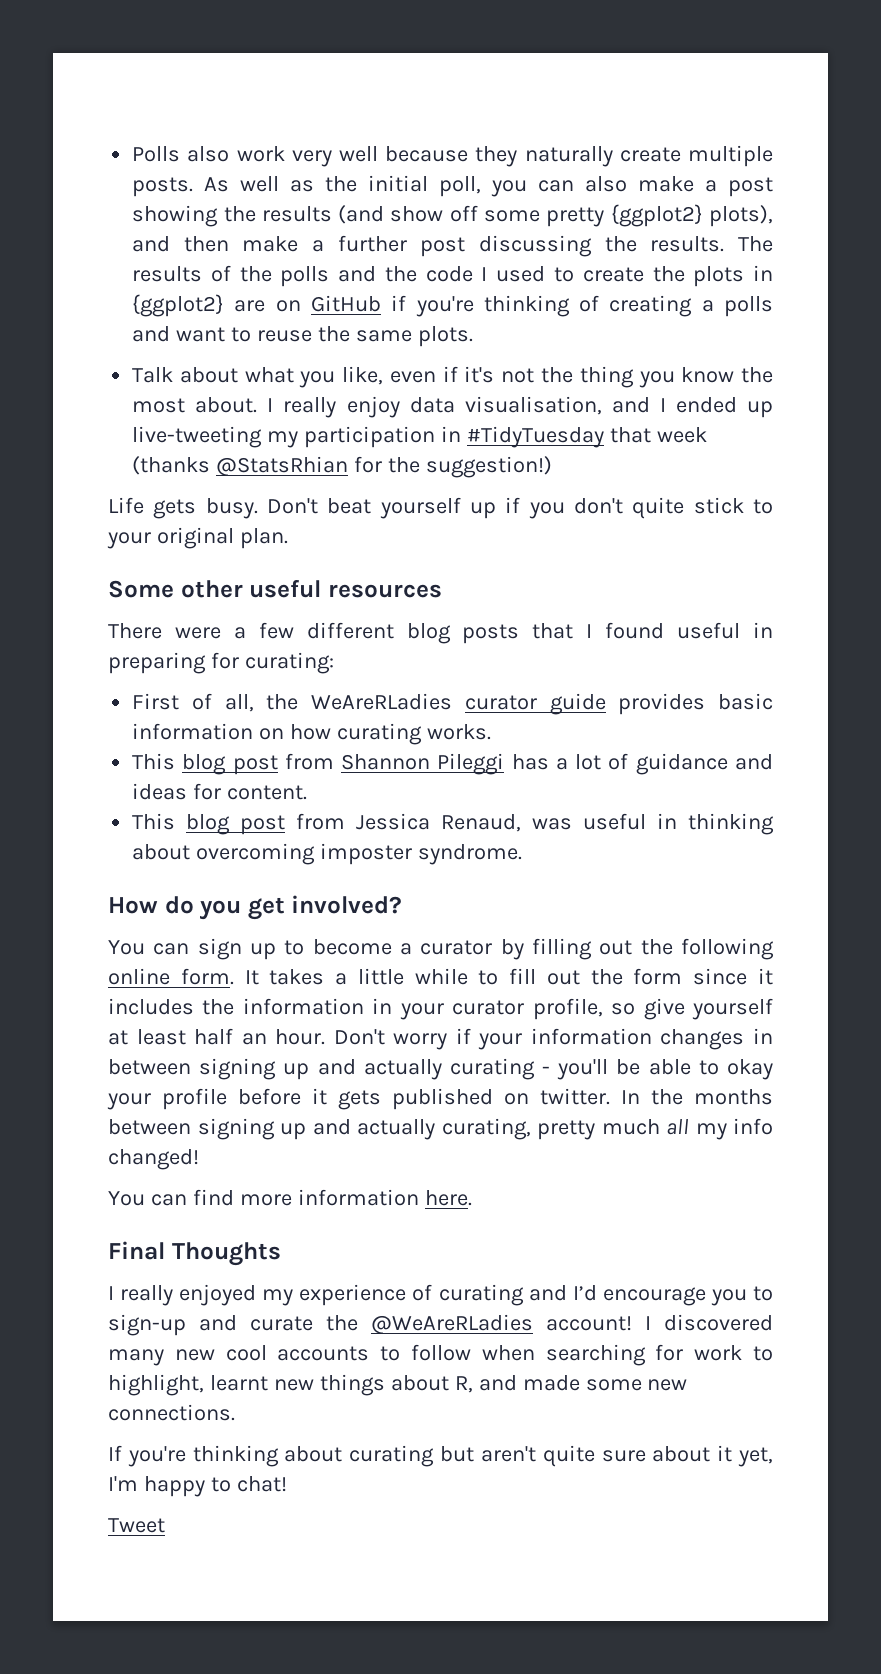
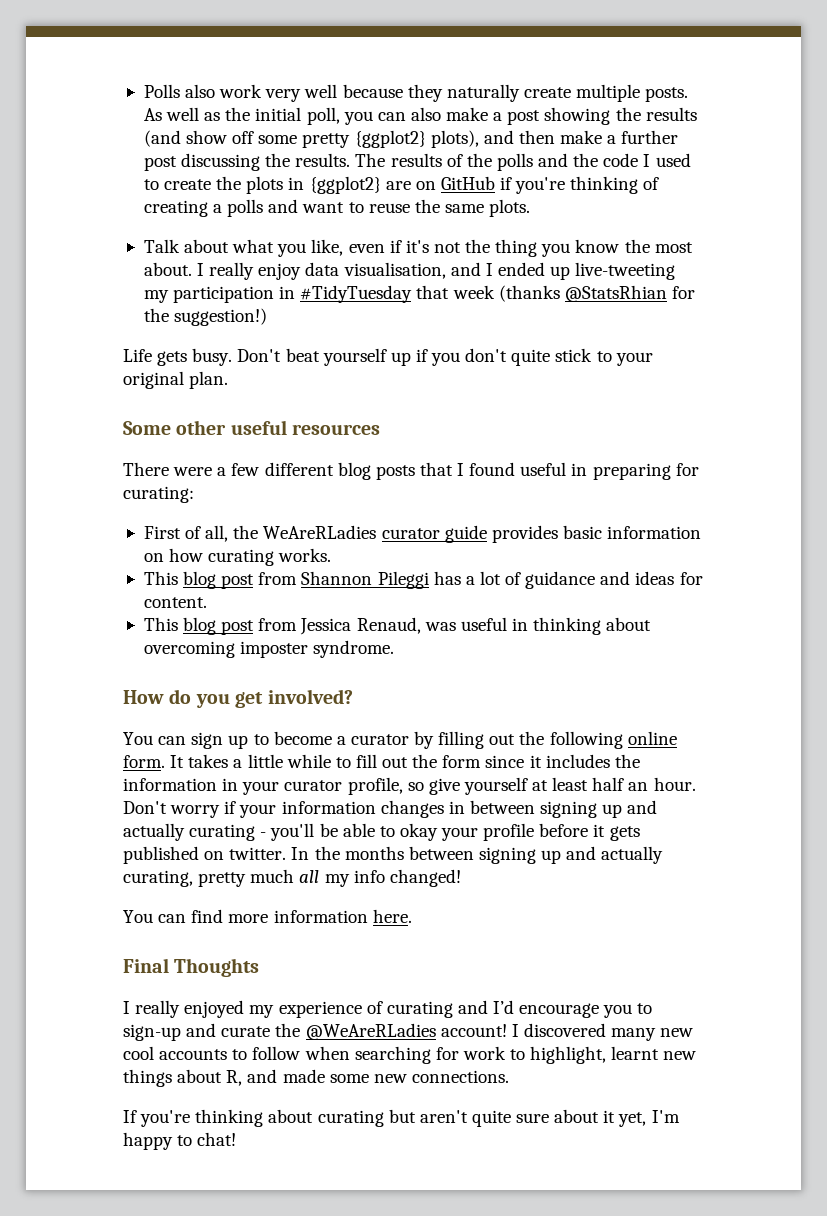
[108,1518,165,1533] // Tweet -> (237, 1139) none

